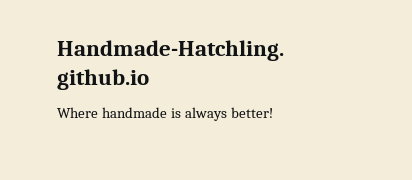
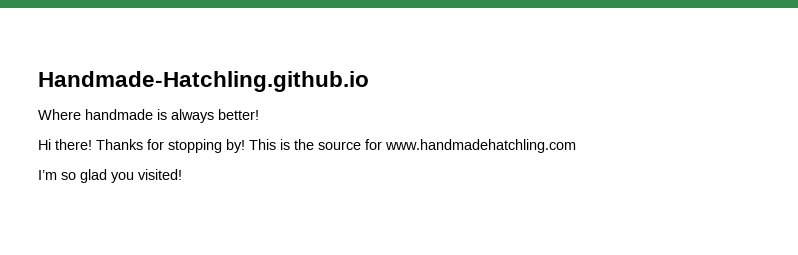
(273, 112) none -> [38,139,576,153] [38,169,182,183] // Hi there! Thanks for stopping by! This is the source for www.handmadehatchling.com // I’m so glad you visited!

